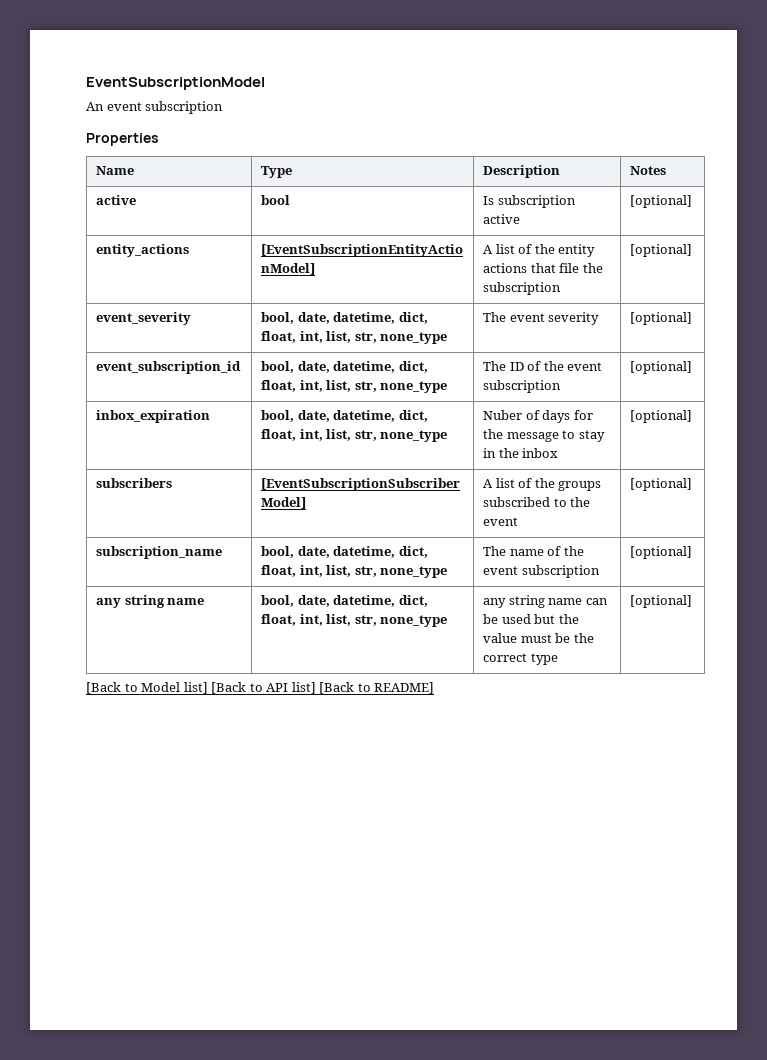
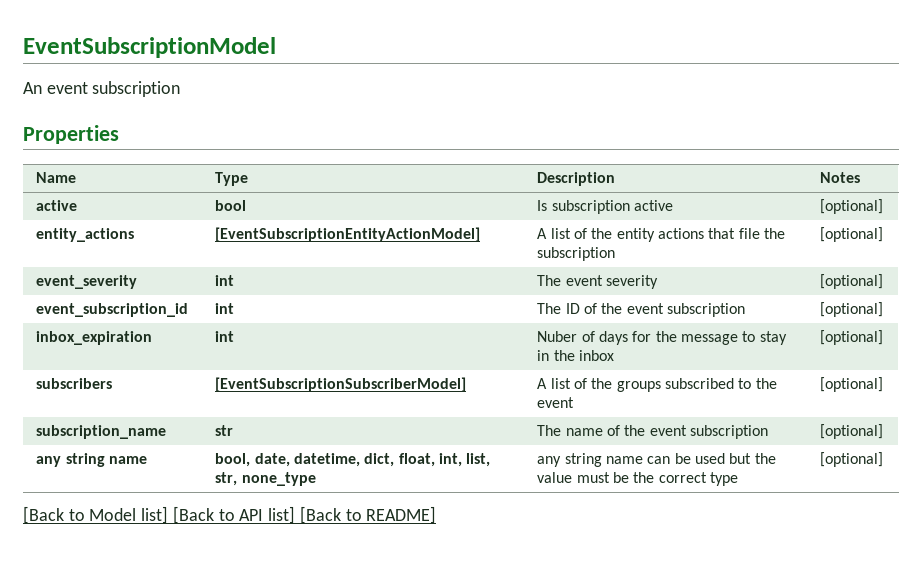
[261,312,428,324] [261,331,448,344] bool, date, datetime, dict, float, int, list, str, none_type -> [215,275,235,286] int
[261,361,428,373] [261,380,448,393] bool, date, datetime, dict, float, int, list, str, none_type -> [215,303,235,314] int
[261,410,428,422] [261,429,448,442] bool, date, datetime, dict, float, int, list, str, none_type -> [215,331,235,342] int
[261,546,428,558] [261,565,448,578] bool, date, datetime, dict, float, int, list, str, none_type -> [215,425,234,436] str

